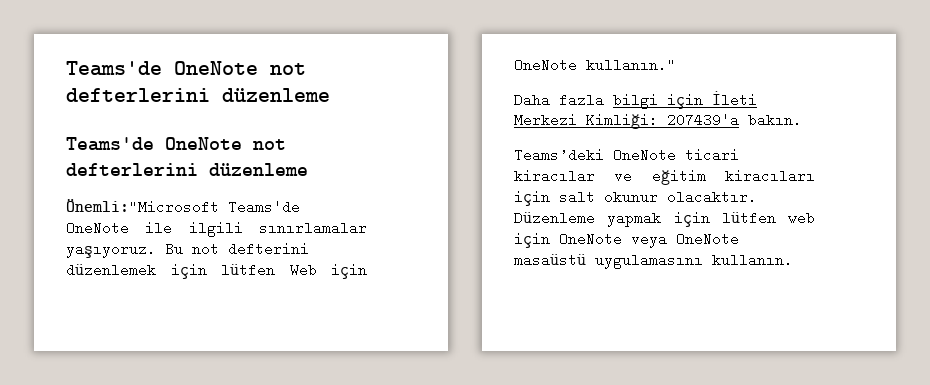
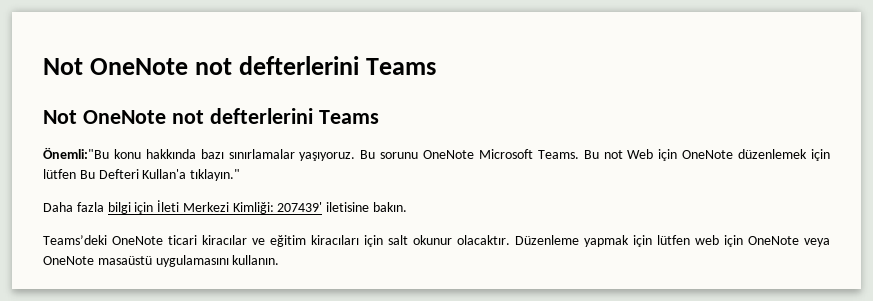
[66,61,306,76] [66,88,330,102] [66,137,286,151] [66,163,308,176] [66,199,300,214] [66,221,367,237] [66,242,309,258] [66,263,367,279] [514,58,676,72] Teams'de OneNote not defterlerini düzenleme // Teams'de OneNote not defterlerini düzenleme // Önemli:"Microsoft Teams'de OneNote ile ilgili sınırlamalar yaşıyoruz. Bu not defterini düzenlemek için lütfen Web için OneNote kullanın." -> [43,56,436,75] [43,108,379,124] [43,147,830,161] [43,169,241,181] Not OneNote not defterlerini Teams // Not OneNote not defterlerini Teams // Önemli:"Bu konu hakkında bazı sınırlamalar yaşıyoruz. Bu sorunu OneNote Microsoft Teams. Bu not Web için OneNote düzenlemek için lütfen Bu Defteri Kullan'a tıklayın."
[667,113,739,127] 207439'a -> [277,202,370,212] 207439' iletisine

